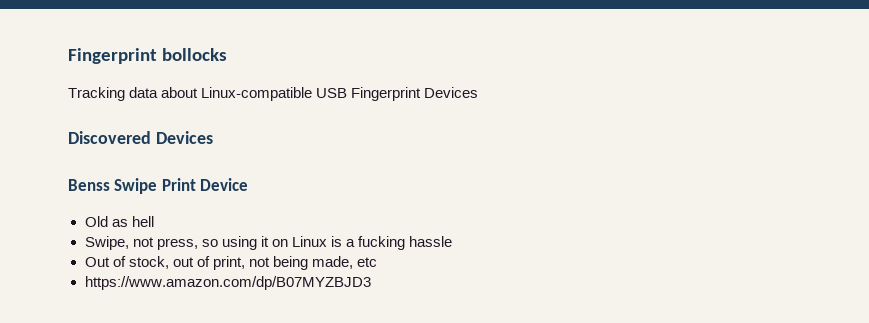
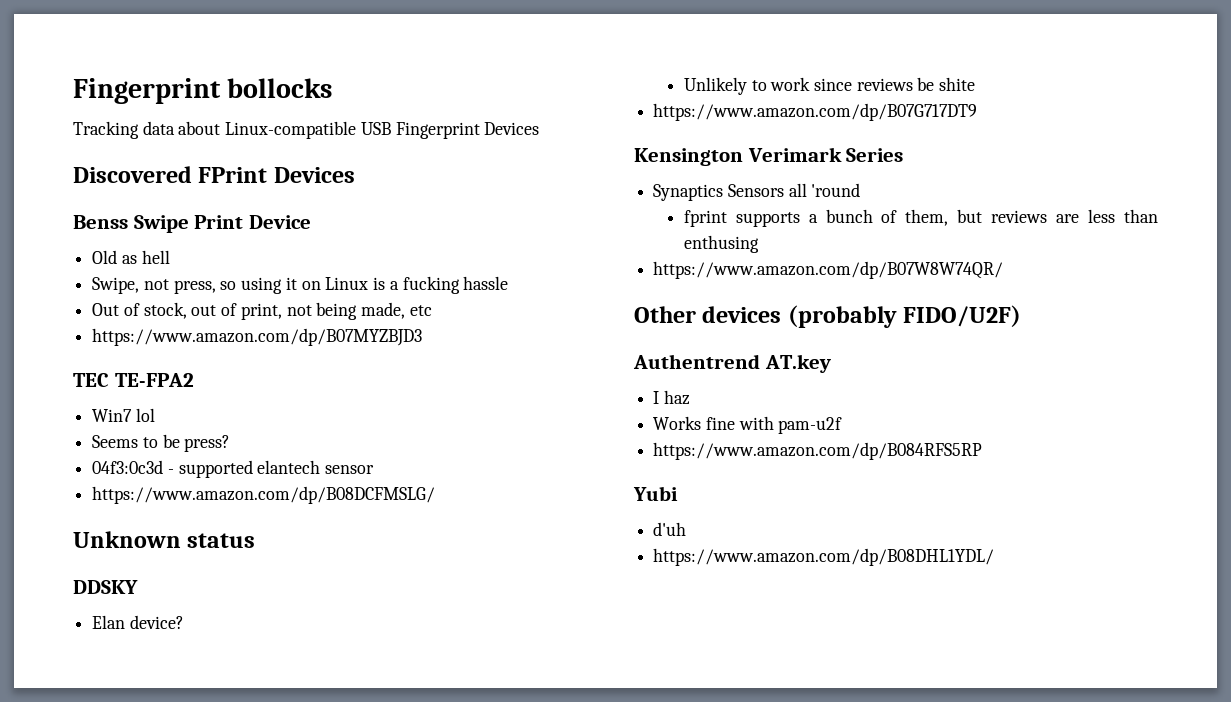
(151, 137) none -> [198,167,268,183] FPrint
(371, 283) none -> [73,373,194,387] [92,408,155,422] [92,434,231,452] [92,460,375,478] [92,486,436,504] [73,531,256,548] [73,580,138,594] [92,615,184,629] [683,77,976,95] [653,103,978,121] [634,147,904,166] [653,183,861,201] [683,209,1158,227] [683,235,759,253] [653,261,1004,279] [634,305,1022,328] [633,354,831,373] [653,390,690,405] [653,416,843,434] [653,442,983,460] [633,486,678,501] [653,522,687,536] [653,548,995,566] // TEC TE-FPA2 // Win7 lol // Seems to be press? // 04f3:0c3d - supported elantech sensor // https://www.amazon.com/dp/B08DCFMSLG/ // Unknown status // DDSKY // Elan device? // Unlikely to work since reviews be shite // https://www.amazon.com/dp/B07G717DT9 // Kensington Verimark Series // Synaptics Sensors all 'round // fprint supports a bunch of them, but reviews are less than enthusing // https://www.amazon.com/dp/B07W8W74QR/ // Other devices (probably FIDO/U2F) // Authentrend AT.key // I haz // Works fine with pam-u2f // https://www.amazon.com/dp/B084RFS5RP // Yubi // d'uh // https://www.amazon.com/dp/B08DHL1YDL/

